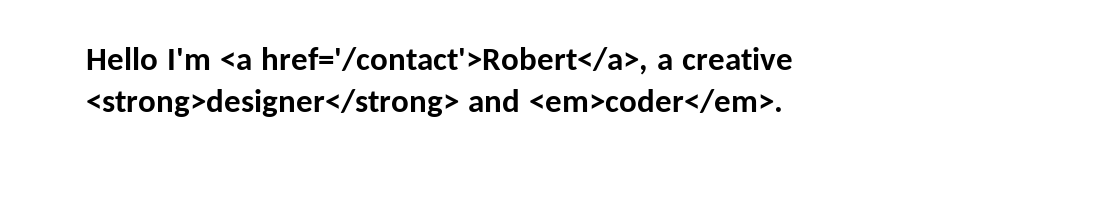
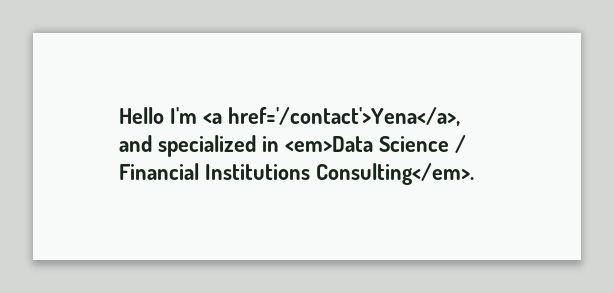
[260,47,793,75] [86,89,783,117] href='/contact'>Robert</a>, a creative <strong>designer</strong> and <em>coder</em>. -> [227,107,460,127] [119,135,466,157] [119,163,474,185] href='/contact'>Yena</a>, and specialized in <em>Data Science / Financial Institutions Consulting</em>.

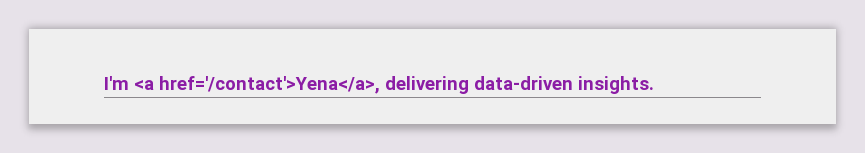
[119,107,164,124] Hello -> (104, 83) none
[119,135,466,157] [119,163,474,185] and specialized in <em>Data Science / Financial Institutions Consulting</em>. -> [385,76,654,94] delivering data-driven insights.

